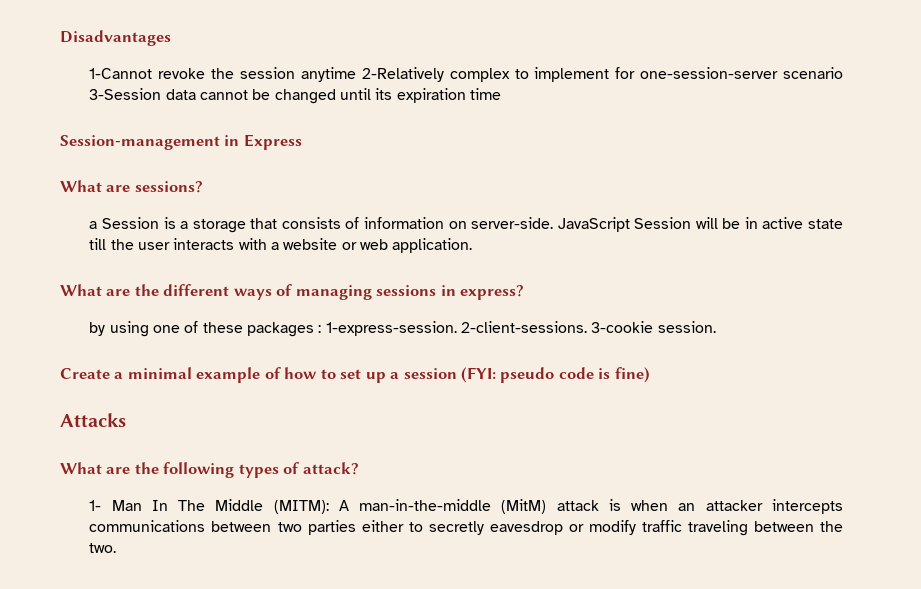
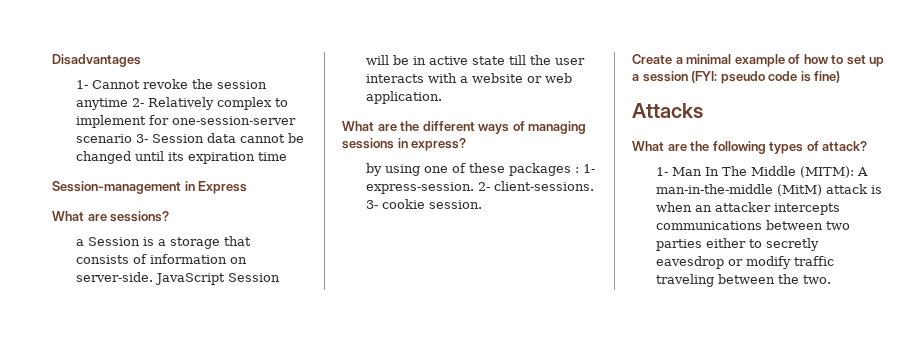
[89,68,153,79] 1-Cannot -> [76,80,141,89] 1- Cannot
[361,67,444,82] 2-Relatively -> [132,97,215,110] 2- Relatively
[89,88,162,100] 3-Session -> [136,134,205,143] 3- Session
[325,321,654,336] 1-express-session. 2-client-sessions. 3-cookie -> [583,164,596,173] [366,181,595,194] [366,199,426,209] 1- express-session. 2- client-sessions. 3- cookie

